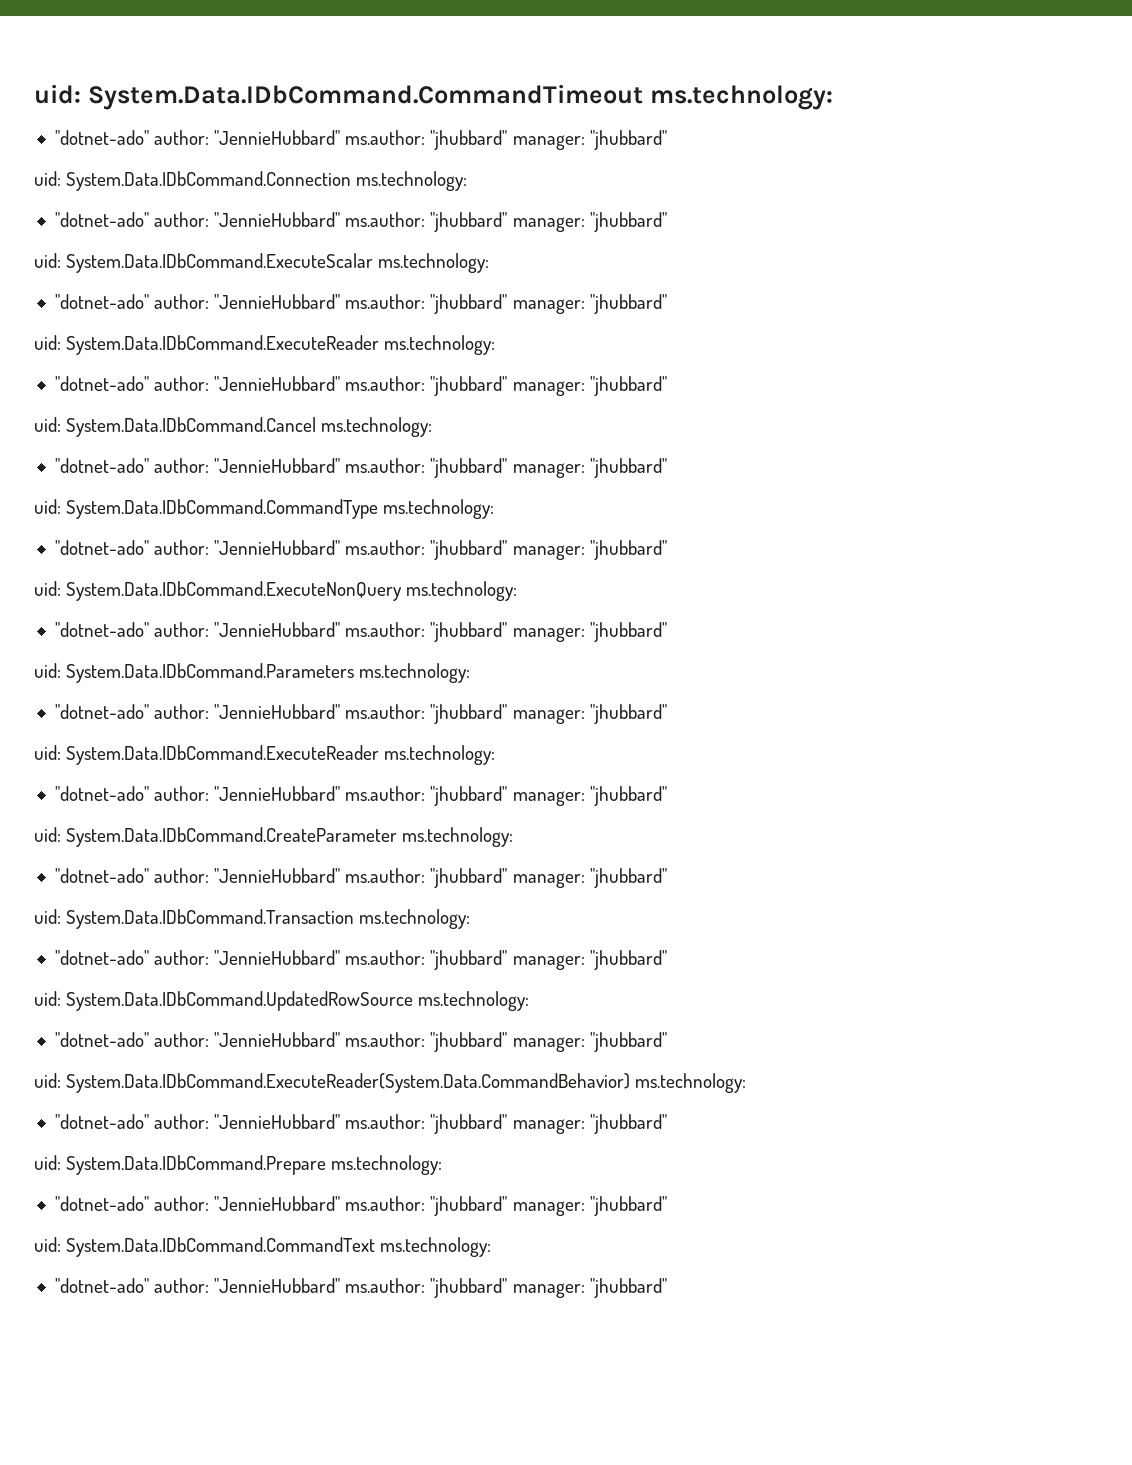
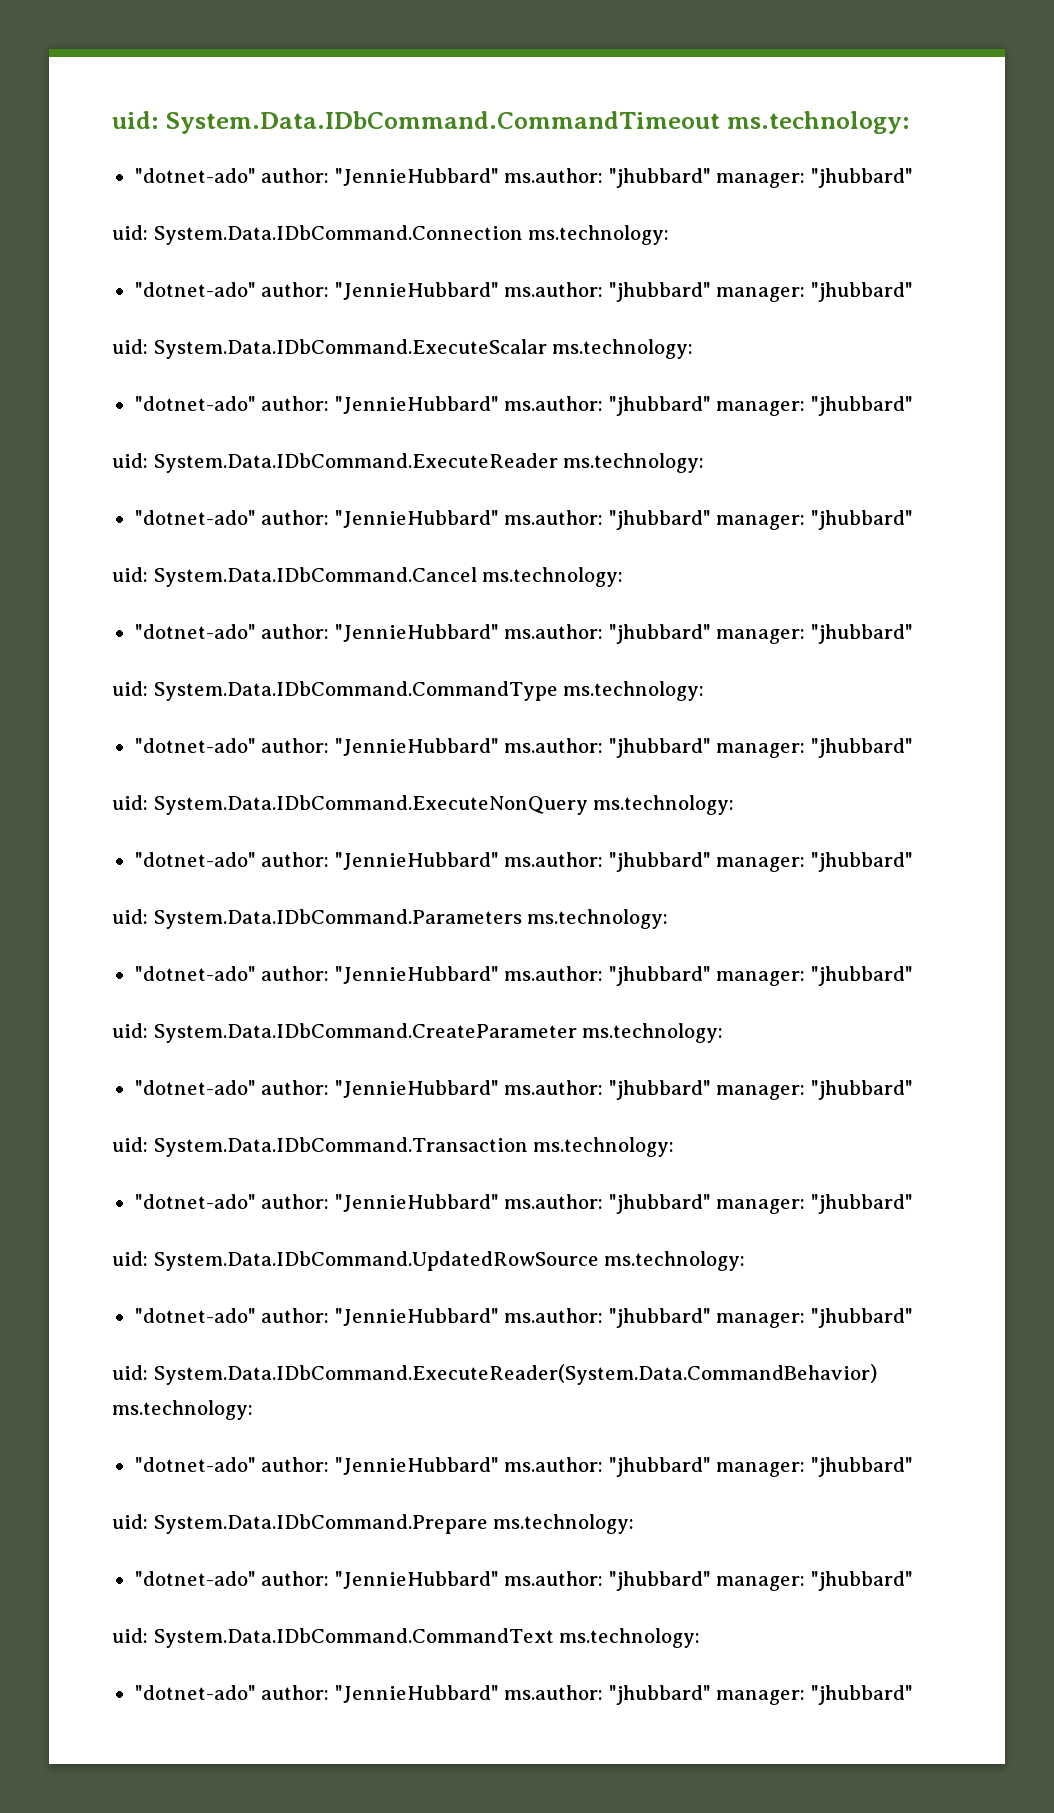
[34,745,496,765] [54,786,667,806] // uid: System.Data.IDbCommand.ExecuteReader ms.technology: // "dotnet-ado" author: "JennieHubbard" ms.author: "jhubbard" manager: "jhubbard" -> (913, 976) none

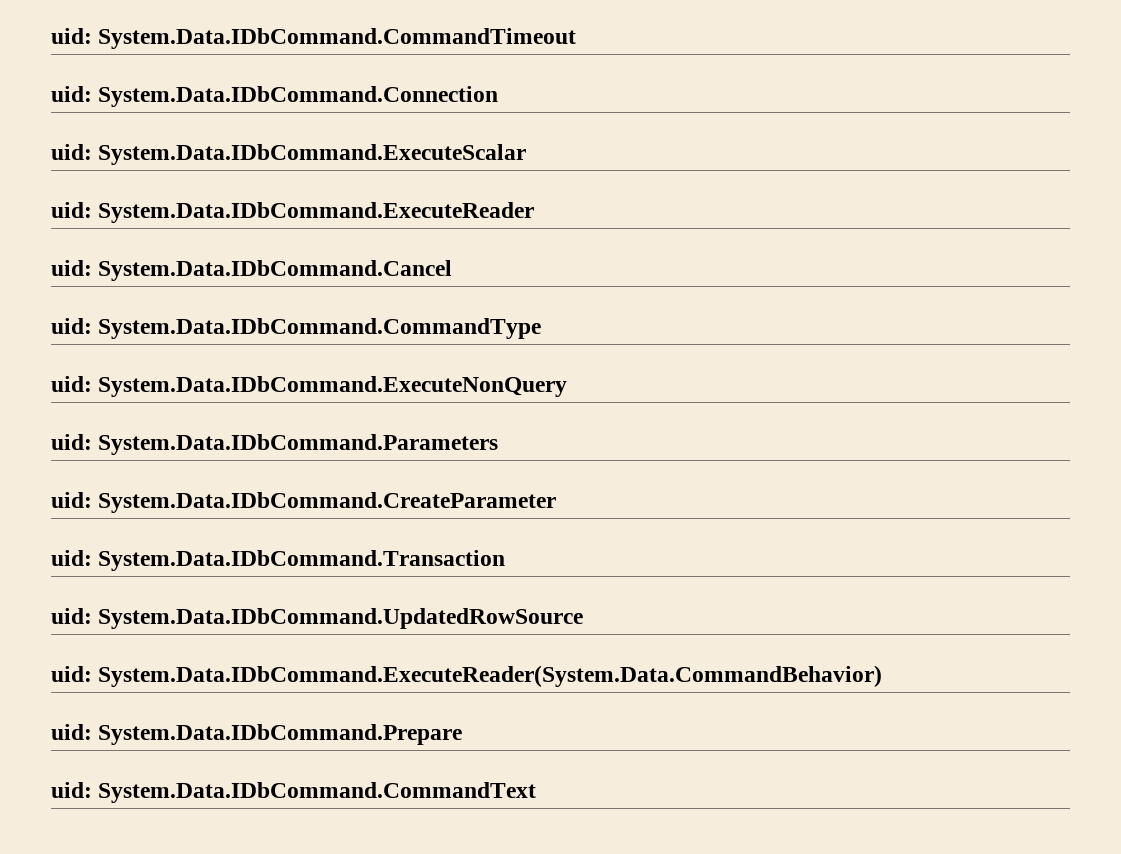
[726,111,910,134] [134,168,913,188] [112,225,670,245] [134,282,913,302] [112,339,694,359] [134,396,913,416] [112,453,705,473] [134,510,913,530] [112,567,624,587] [134,624,913,644] [112,681,705,701] [134,738,913,758] [112,795,735,815] [134,852,913,872] [112,909,669,929] [134,966,913,986] [112,1023,724,1043] [134,1080,913,1100] [112,1137,675,1157] [134,1194,913,1214] [112,1251,746,1271] [134,1308,913,1328] [112,1364,877,1385] [112,1400,253,1420] [134,1457,913,1477] [112,1514,635,1534] [134,1571,913,1591] [112,1628,701,1648] [134,1685,913,1705] ms.technology: // "dotnet-ado" author: "JennieHubbard" ms.author: "jhubbard" manager: "jhubbard" // uid: System.Data.IDbCommand.Connection ms.technology: // "dotnet-ado" author: "JennieHubbard" ms.author: "jhubbard" manager: "jhubbard" // uid: System.Data.IDbCommand.ExecuteScalar ms.technology: // "dotnet-ado" author: "JennieHubbard" ms.author: "jhubbard" manager: "jhubbard" // uid: System.Data.IDbCommand.ExecuteReader ms.technology: // "dotnet-ado" author: "JennieHubbard" ms.author: "jhubbard" manager: "jhubbard" // uid: System.Data.IDbCommand.Cancel ms.technology: // "dotnet-ado" author: "JennieHubbard" ms.author: "jhubbard" manager: "jhubbard" // uid: System.Data.IDbCommand.CommandType ms.technology: // "dotnet-ado" author: "JennieHubbard" ms.author: "jhubbard" manager: "jhubbard" // uid: System.Data.IDbCommand.ExecuteNonQuery ms.technology: // "dotnet-ado" author: "JennieHubbard" ms.author: "jhubbard" manager: "jhubbard" // uid: System.Data.IDbCommand.Parameters ms.technology: // "dotnet-ado" author: "JennieHubbard" ms.author: "jhubbard" manager: "jhubbard" // uid: System.Data.IDbCommand.CreateParameter ms.technology: // "dotnet-ado" author: "JennieHubbard" ms.author: "jhubbard" manager: "jhubbard" // uid: System.Data.IDbCommand.Transaction ms.technology: // "dotnet-ado" author: "JennieHubbard" ms.author: "jhubbard" manager: "jhubbard" // uid: System.Data.IDbCommand.UpdatedRowSource ms.technology: // "dotnet-ado" author: "JennieHubbard" ms.author: "jhubbard" manager: "jhubbard" // uid: System.Data.IDbCommand.ExecuteReader(System.Data.CommandBehavior) ms.technology: // "dotnet-ado" author: "JennieHubbard" ms.author: "jhubbard" manager: "jhubbard" // uid: System.Data.IDbCommand.Prepare ms.technology: // "dotnet-ado" author: "JennieHubbard" ms.author: "jhubbard" manager: "jhubbard" // uid: System.Data.IDbCommand.CommandText ms.technology: // "dotnet-ado" author: "JennieHubbard" ms.author: "jhubbard" manager: "jhubbard" -> [51,86,499,107] [51,144,527,165] [51,202,535,223] [51,260,453,281] [51,318,542,339] [51,376,568,397] [51,434,499,455] [51,492,557,513] [51,550,506,571] [51,608,584,629] [51,665,883,687] [51,724,463,745] [51,782,537,803] // uid: System.Data.IDbCommand.Connection // uid: System.Data.IDbCommand.ExecuteScalar // uid: System.Data.IDbCommand.ExecuteReader // uid: System.Data.IDbCommand.Cancel // uid: System.Data.IDbCommand.CommandType // uid: System.Data.IDbCommand.ExecuteNonQuery // uid: System.Data.IDbCommand.Parameters // uid: System.Data.IDbCommand.CreateParameter // uid: System.Data.IDbCommand.Transaction // uid: System.Data.IDbCommand.UpdatedRowSource // uid: System.Data.IDbCommand.ExecuteReader(System.Data.CommandBehavior) // uid: System.Data.IDbCommand.Prepare // uid: System.Data.IDbCommand.CommandText

